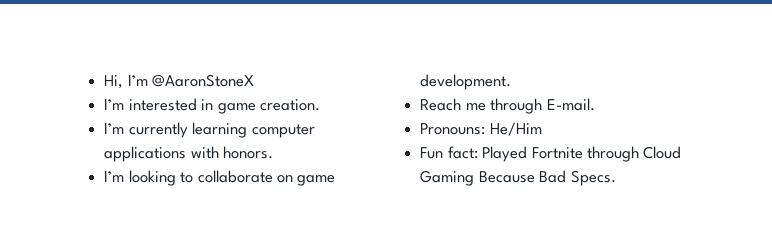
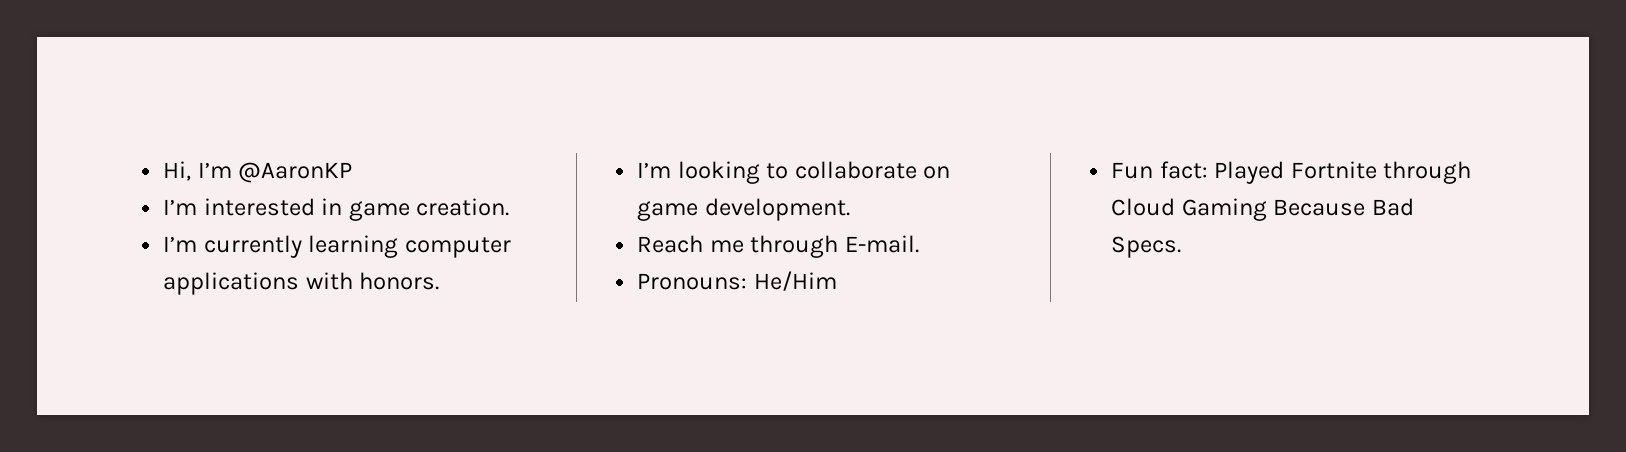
[152,74,255,87] @AaronStoneX -> [238,162,353,183] @AaronKP

